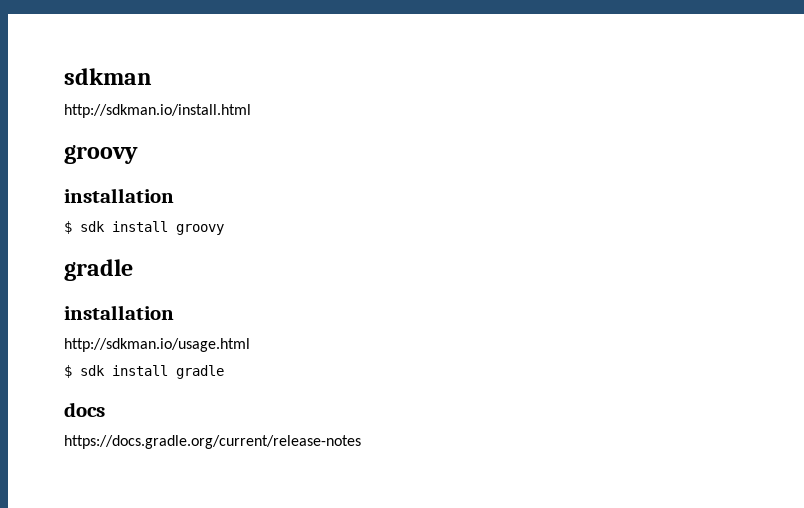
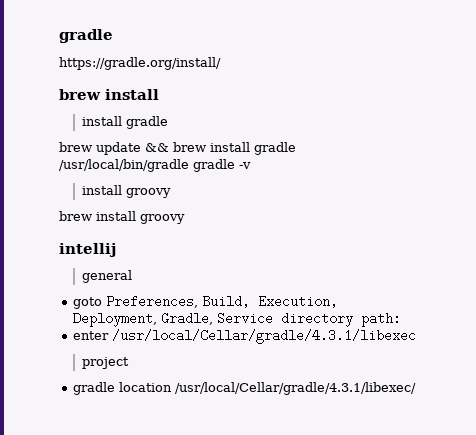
[64,68,152,85] [64,104,251,118] [64,145,138,164] [64,188,174,203] [64,221,224,235] [64,259,133,281] [64,305,174,320] [64,338,250,352] [64,365,224,379] [64,402,105,417] [64,435,361,449] sdkman // http://sdkman.io/install.html // groovy // installation // $ sdk install groovy // gradle // installation // http://sdkman.io/usage.html // $ sdk install gradle // docs // https://docs.gradle.org/current/release-notes -> [59,29,113,43] [59,57,221,70] [59,89,159,100] [81,116,168,129] [59,142,296,155] [59,159,251,172] [81,185,171,198] [59,211,185,224] [59,243,116,257] [81,270,132,283] [73,295,339,309] [73,312,402,327] [73,329,417,344] [81,357,129,369] [73,382,417,395] gradle // https://gradle.org/install/ // brew install // install gradle // brew update && brew install gradle /usr/local/bin/gradle gradle -v // install groovy // brew install groovy // intellij // general // goto Preferences, Build, Execution, Deployment, Gradle, Service directory path: // enter /usr/local/Cellar/gradle/4.3.1/libexec // project // gradle location /usr/local/Cellar/gradle/4.3.1/libexec/

